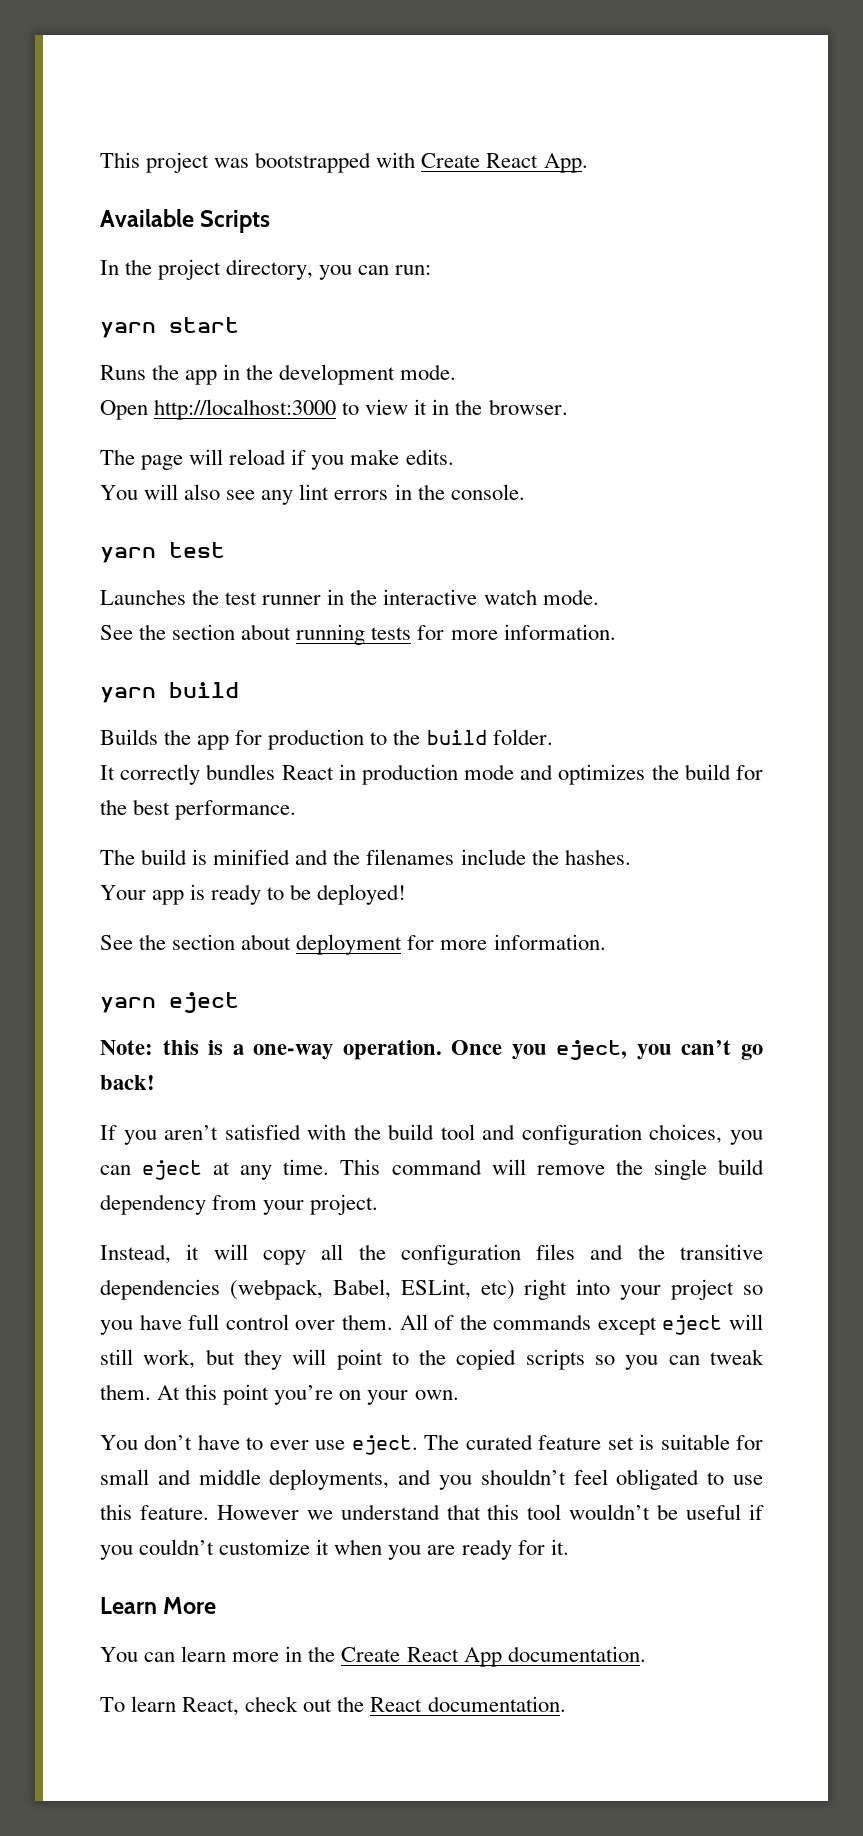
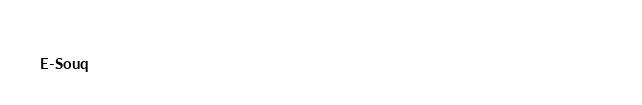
[100,152,588,173] [100,209,271,233] [100,259,432,280] [100,317,239,338] [100,364,457,385] [100,399,568,420] [100,449,454,470] [100,484,525,505] [100,542,225,563] [100,589,599,605] [100,624,616,645] [100,682,239,703] [100,729,553,750] [100,764,763,785] [100,799,297,820] [100,849,631,865] [100,884,407,905] [100,934,606,955] [100,992,239,1013] [100,1040,763,1060] [100,1075,155,1090] [100,1124,763,1145] [100,1159,764,1180] [100,1194,379,1215] [100,1244,763,1265] [100,1279,763,1300] [100,1314,763,1335] [100,1349,764,1370] [100,1384,459,1405] [100,1434,763,1455] [100,1469,763,1490] [100,1504,764,1520] [100,1539,569,1560] [100,1597,217,1614] [100,1646,646,1667] [100,1696,566,1716] This project was bootstrapped with Create React App. // Available Scripts // In the project directory, you can run: // yarn start // Runs the app in the development mode. // Open http://localhost:3000 to view it in the browser. // The page will reload if you make edits. // You will also see any lint errors in the console. // yarn test // Launches the test runner in the interactive watch mode. // See the section about running tests for more information. // yarn build // Builds the app for production to the build folder. // It correctly bundles React in production mode and optimizes the build for the best performance. // The build is minified and the filenames include the hashes. // Your app is ready to be deployed! // See the section about deployment for more information. // yarn eject // Note: this is a one-way operation. Once you eject, you can’t go back! // If you aren’t satisfied with the build tool and configuration choices, you can eject at any time. This command will remove the single build dependency from your project. // Instead, it will copy all the configuration files and the transitive dependencies (webpack, Babel, ESLint, etc) right into your project so you have full control over them. All of the commands except eject will still work, but they will point to the copied scripts so you can tweak them. At this point you’re on your own. // You don’t have to ever use eject. The curated feature set is suitable for small and middle deployments, and you shouldn’t feel obligated to use this feature. However we understand that this tool wouldn’t be useful if you couldn’t customize it when you are ready for it. // Learn More // You can learn more in the Create React App documentation. // To learn React, check out the React documentation. -> [40,58,89,72] E-Souq

